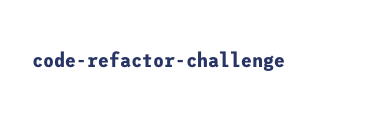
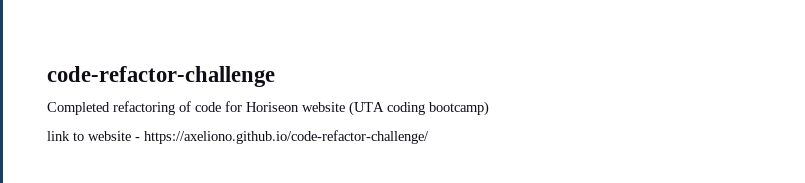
(285, 61) none -> [47,101,489,116] [47,130,429,144] // Completed refactoring of code for Horiseon website (UTA coding bootcamp) // link to website - https://axeliono.github.io/code-refactor-challenge/

